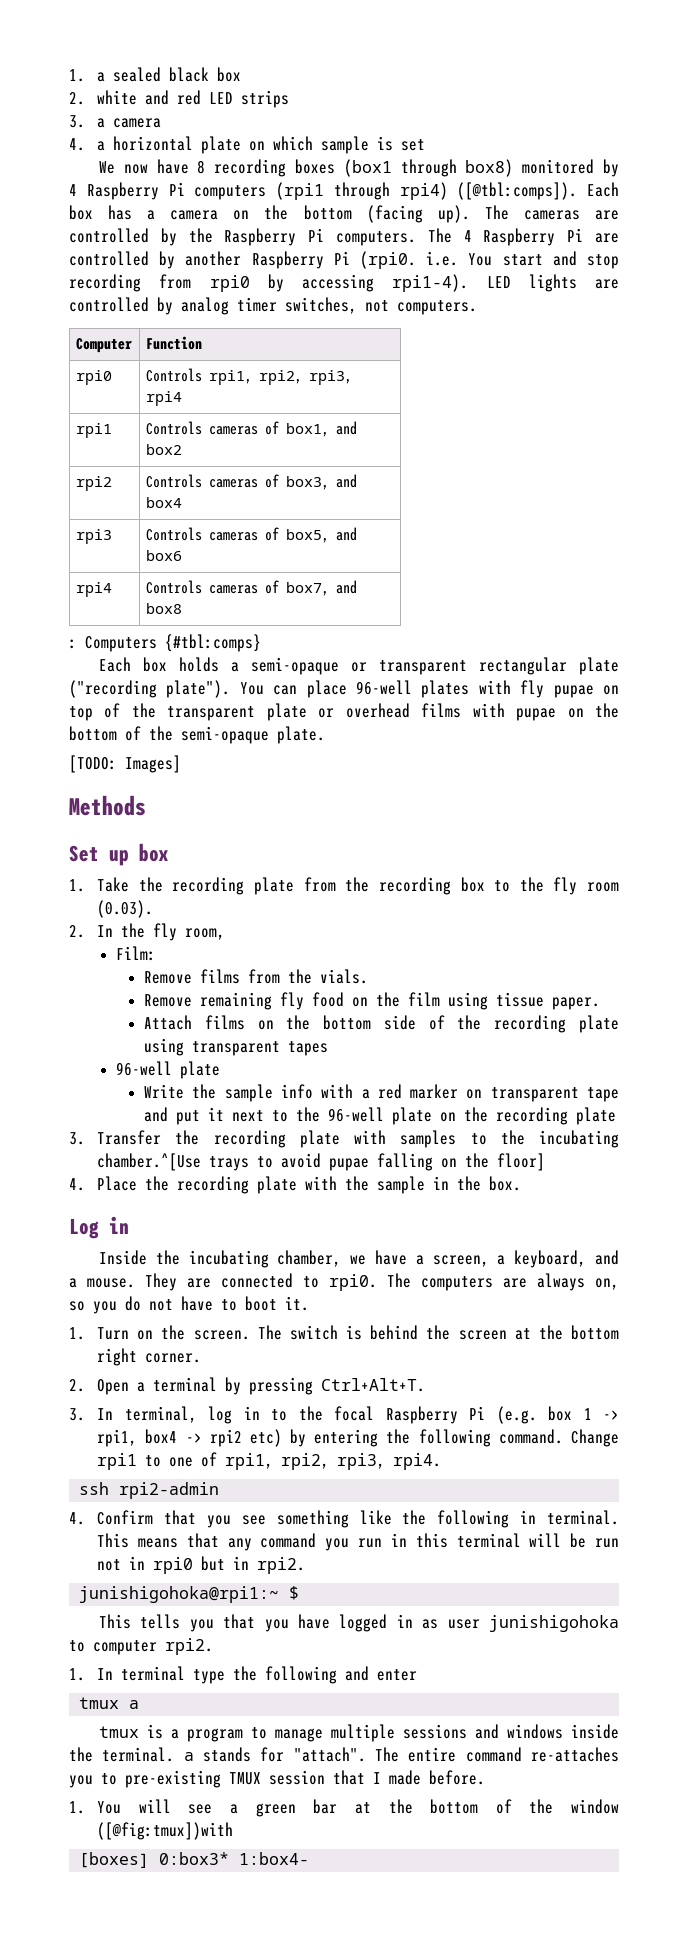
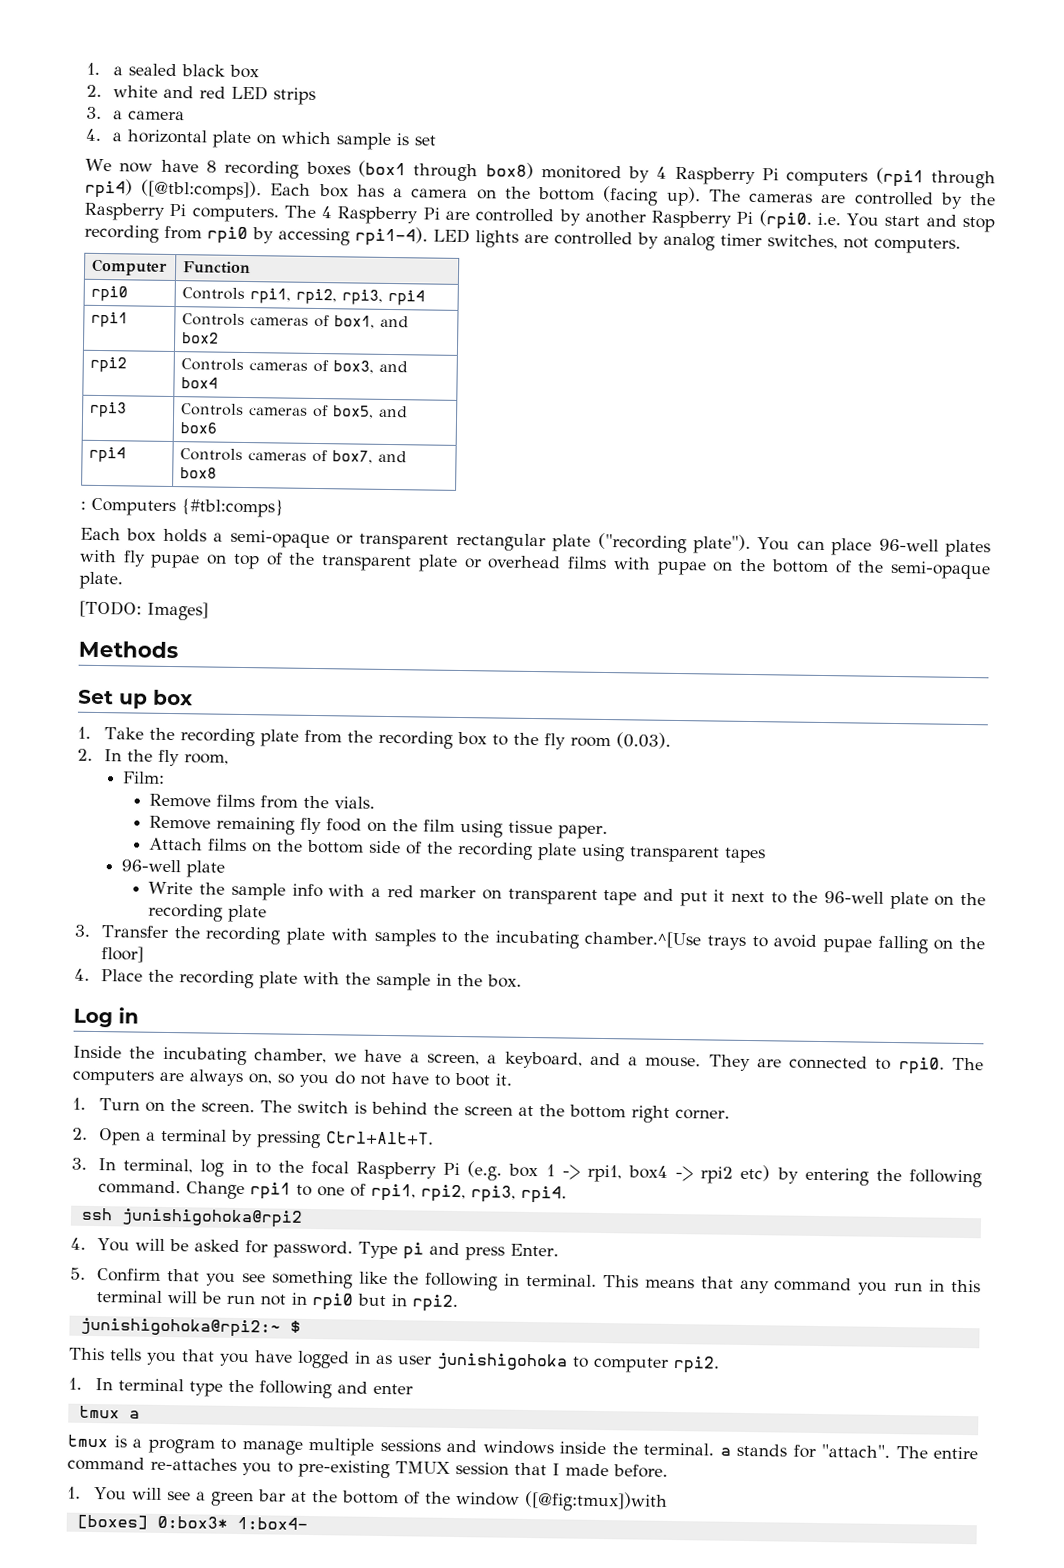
[119,1482,220,1499] [69,1512,85,1525] rpi2-admin // 4. -> [120,1208,303,1228] [70,1237,560,1261] [70,1267,86,1280] junishigohoka@rpi2 // 4. You will be asked for password. Type pi and press Enter. // 5.
[79,1586,280,1603] junishigohoka@rpi1:~ -> [79,1317,281,1338] junishigohoka@rpi2:~

